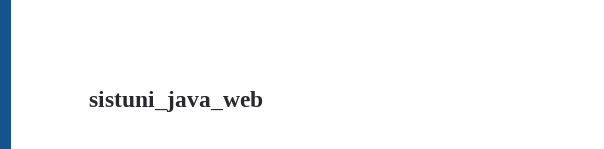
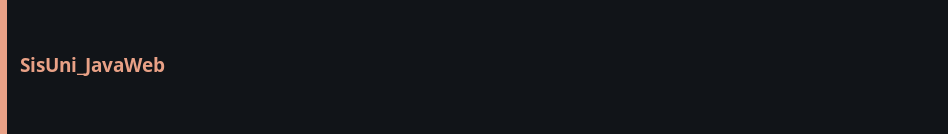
[89,91,263,112] sistuni_java_web -> [20,57,165,76] SisUni_JavaWeb

